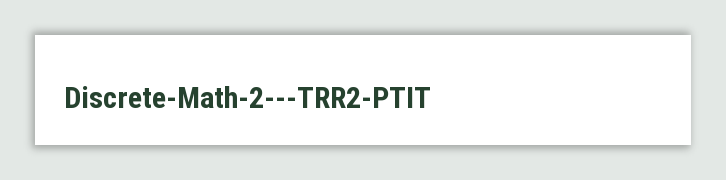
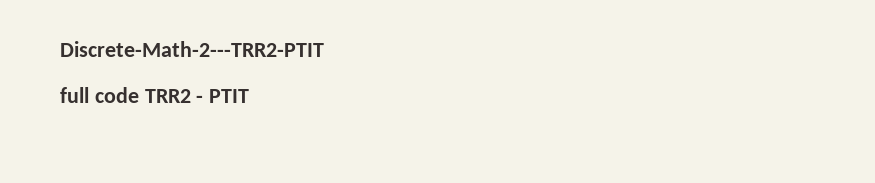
(431, 97) none -> [60,87,250,103] // full code TRR2 - PTIT

